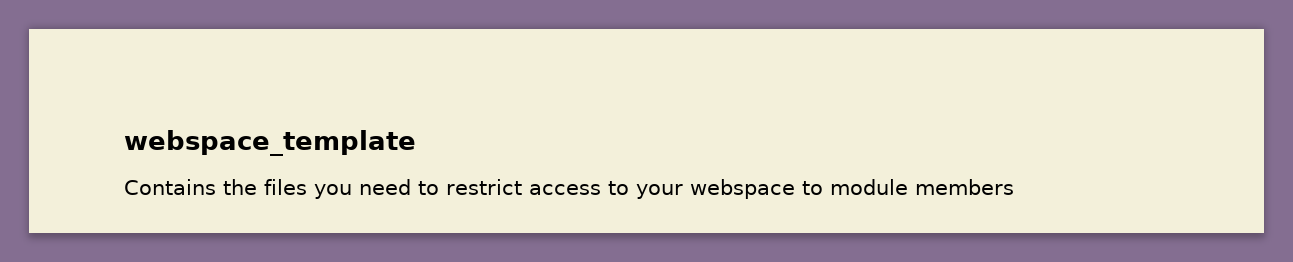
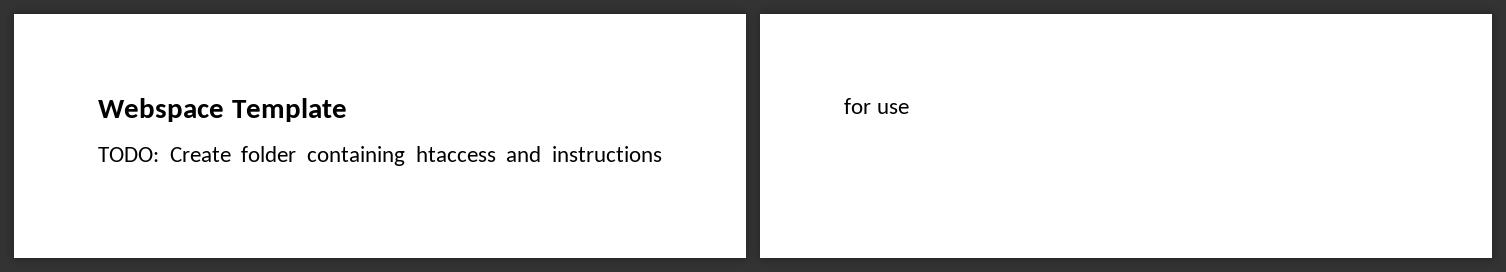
[124,130,416,156] [124,179,1014,199] webspace_template // Contains the files you need to restrict access to your webspace to module members -> [98,98,347,122] [98,146,662,166] [844,98,910,114] Webspace Template // TODO: Create folder containing htaccess and instructions for use

